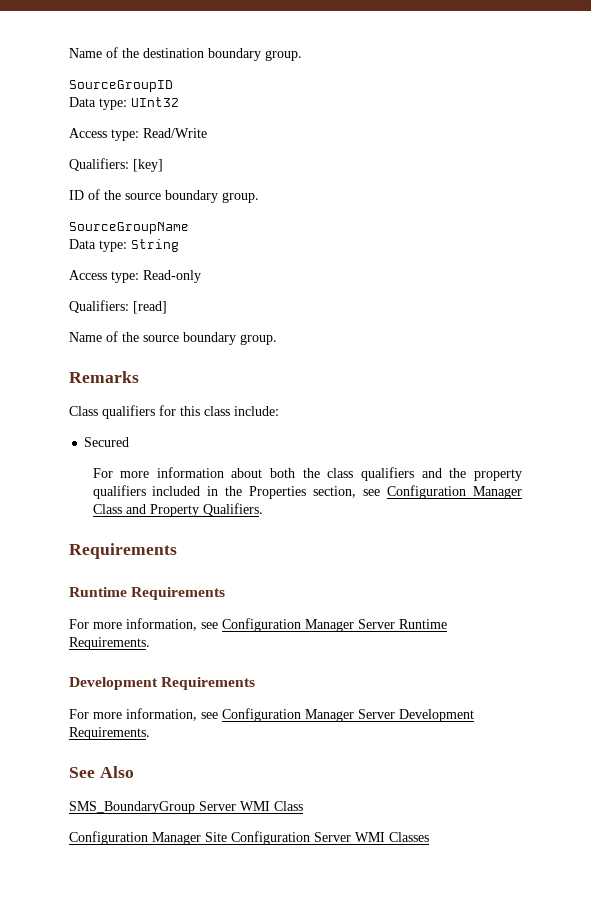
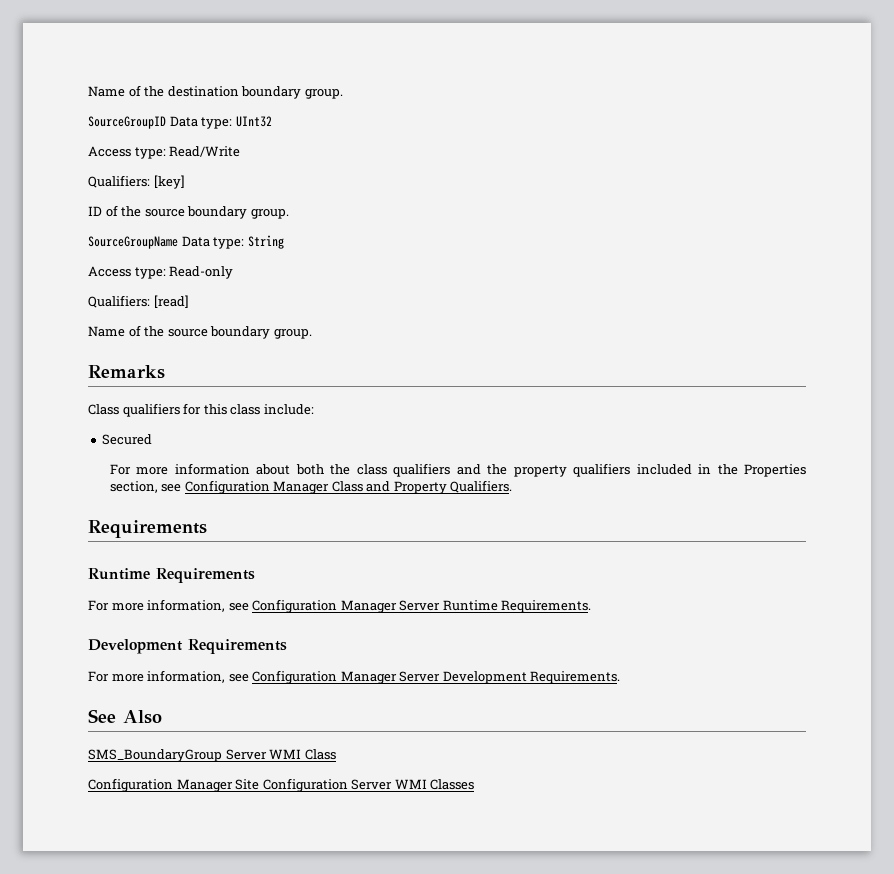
(173, 86) // -> (166, 122) none
(189, 228) // -> (178, 242) none

